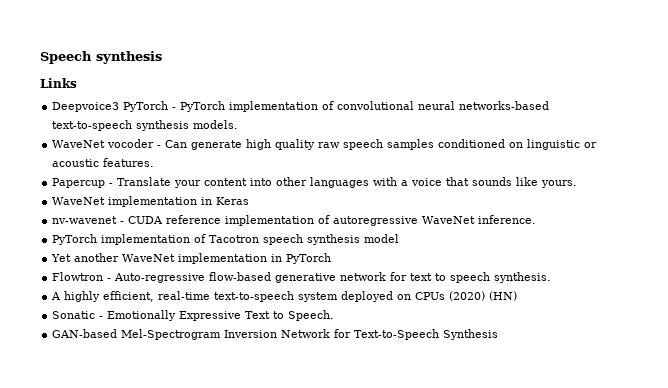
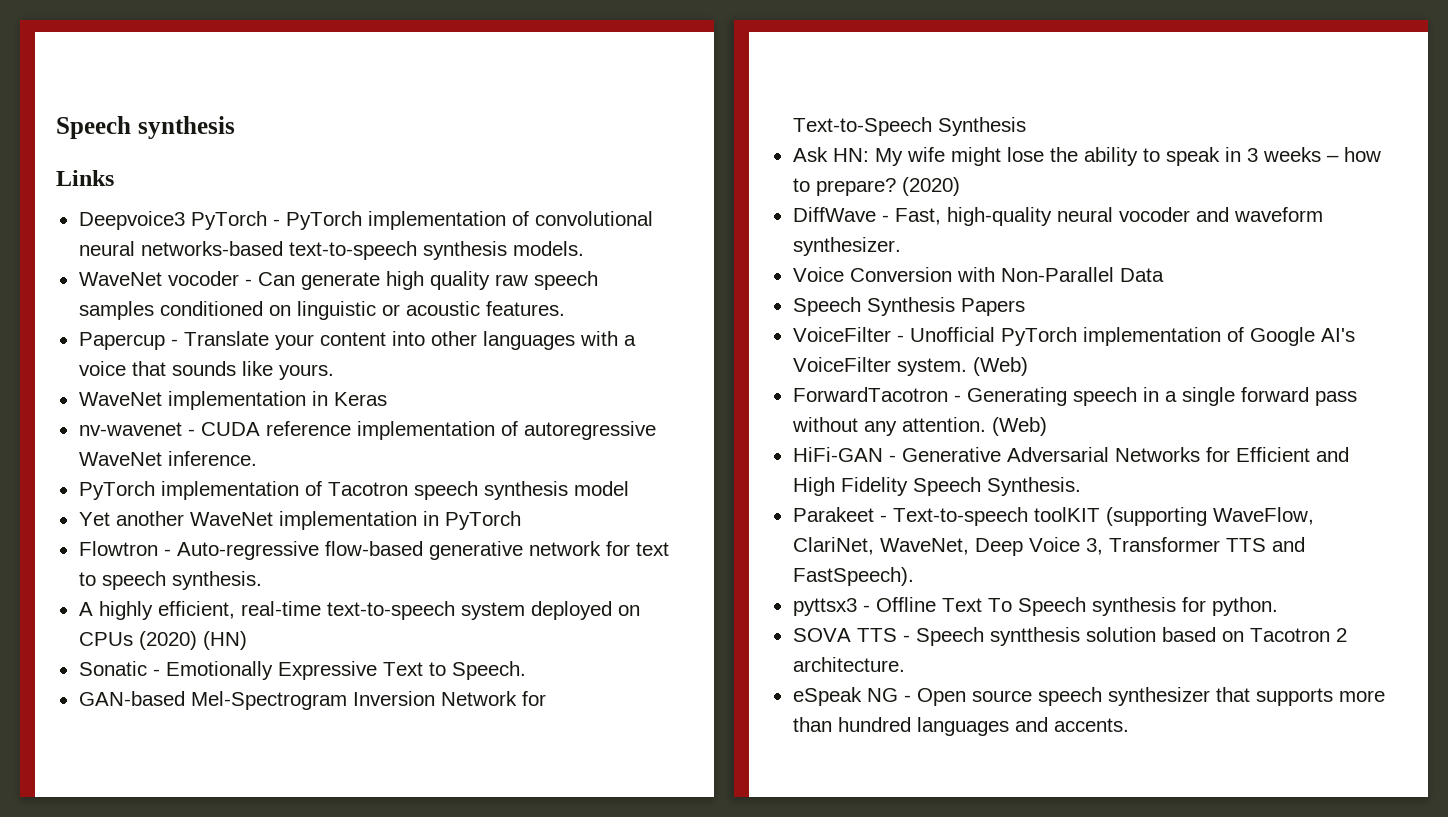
(499, 334) none -> [792,147,1381,166] [792,177,960,196] [792,207,1323,226] [792,237,901,256] [792,267,1164,282] [792,297,1025,316] [792,327,1355,346] [792,357,1028,376] [792,387,1357,406] [791,417,1047,436] [792,447,1349,462] [792,477,1081,496] [792,507,1314,526] [792,537,1305,556] [792,567,914,586] [792,597,1278,616] [792,627,1347,646] [792,657,905,672] [792,687,1385,706] [792,717,1129,736] // Ask HN: My wife might lose the ability to speak in 3 weeks – how to prepare? (2020) // DiffWave - Fast, high-quality neural vocoder and waveform synthesizer. // Voice Conversion with Non-Parallel Data // Speech Synthesis Papers // VoiceFilter - Unofficial PyTorch implementation of Google AI's VoiceFilter system. (Web) // ForwardTacotron - Generating speech in a single forward pass without any attention. (Web) // HiFi-GAN - Generative Adversarial Networks for Efficient and High Fidelity Speech Synthesis. // Parakeet - Text-to-speech toolKIT (supporting WaveFlow, ClariNet, WaveNet, Deep Voice 3, Transformer TTS and FastSpeech). // pyttsx3 - Offline Text To Speech synthesis for python. // SOVA TTS - Speech syntthesis solution based on Tacotron 2 architecture. // eSpeak NG - Open source speech synthesizer that supports more than hundred languages and accents.

